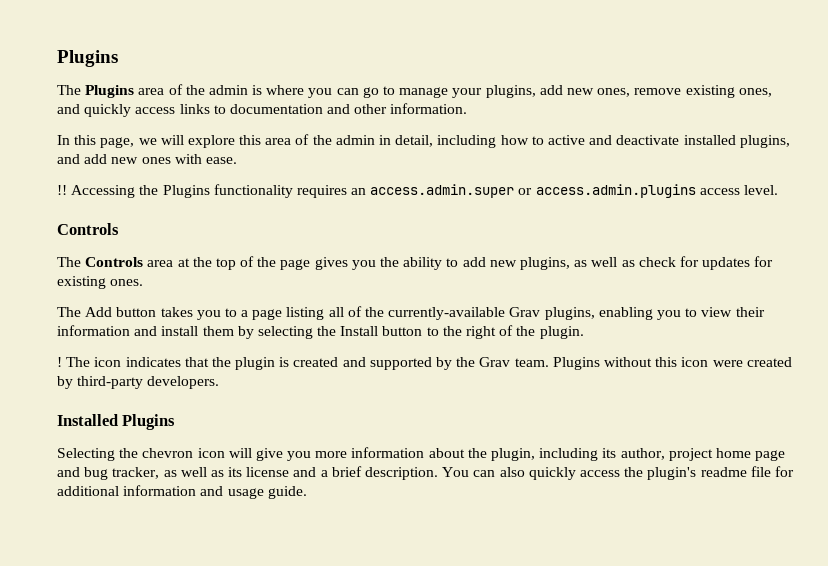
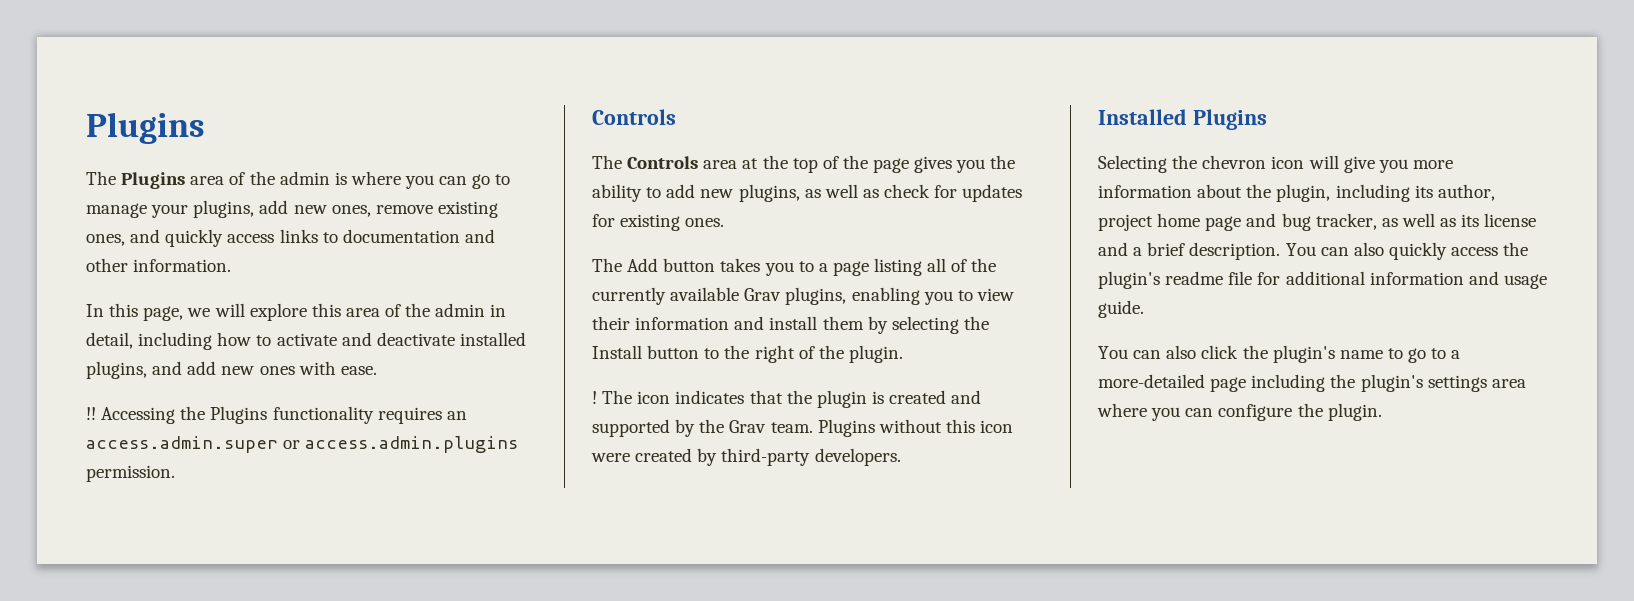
[547,135,585,145] active -> [276,333,337,346] activate
[699,185,779,195] access level. -> [86,465,175,482] permission.
[388,307,506,320] currently-available -> [592,287,740,305] currently available
(307, 492) none -> [1098,345,1461,363] [1098,374,1526,392] [1097,403,1382,421] // You can also click the plugin's name to go to a more-detailed page including the plugin's settings area where you can configure the plugin.

